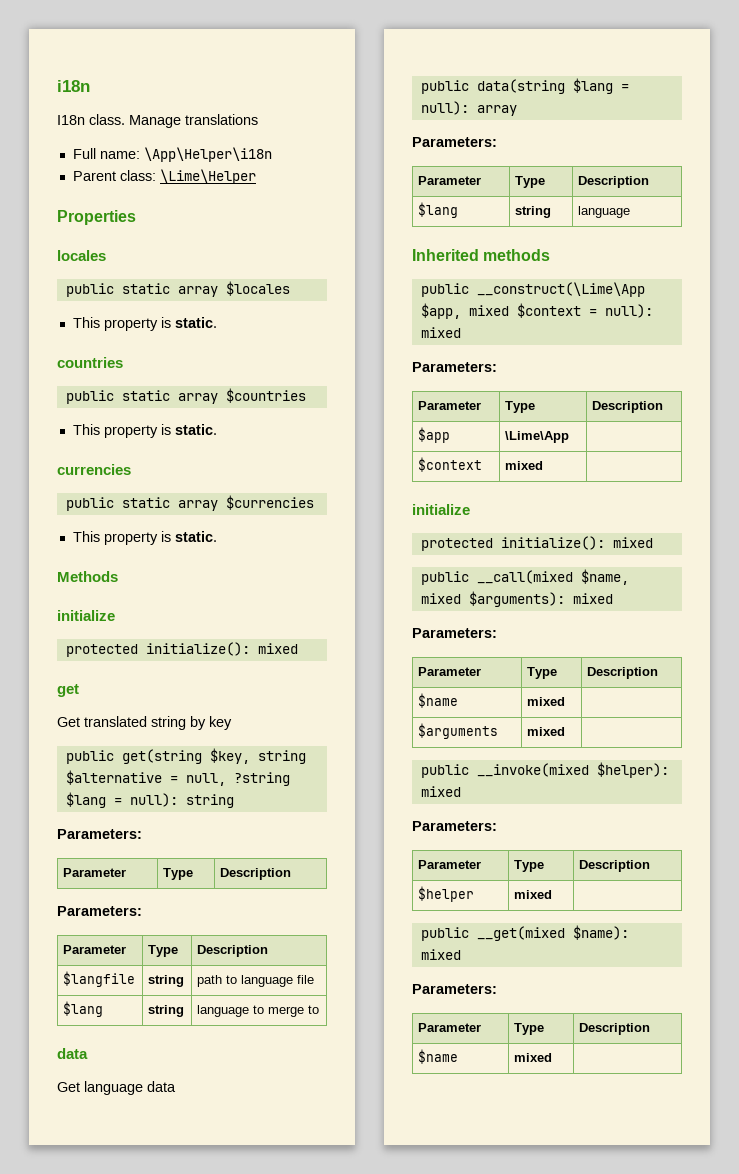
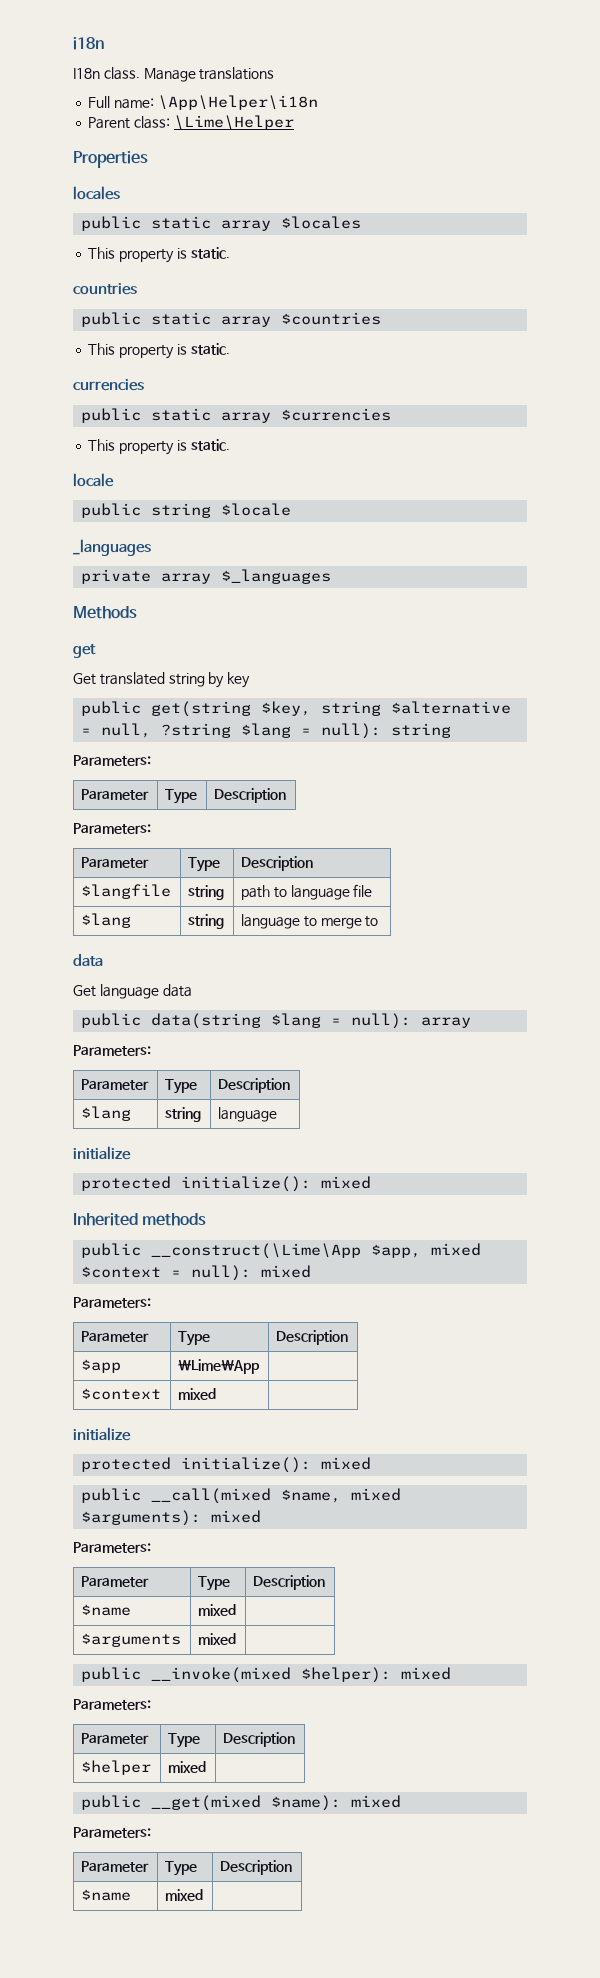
[57,571,118,582] [57,610,115,621] [65,642,298,657] Methods // initialize // protected initialize(): mixed -> [73,473,114,487] [81,503,292,518] [73,539,151,556] [81,569,332,584] [73,606,137,619] locale // public string $locale // _languages // private array $_languages // Methods
(631, 212) none -> [73,1146,131,1160] [81,1176,372,1192] // initialize // protected initialize(): mixed

